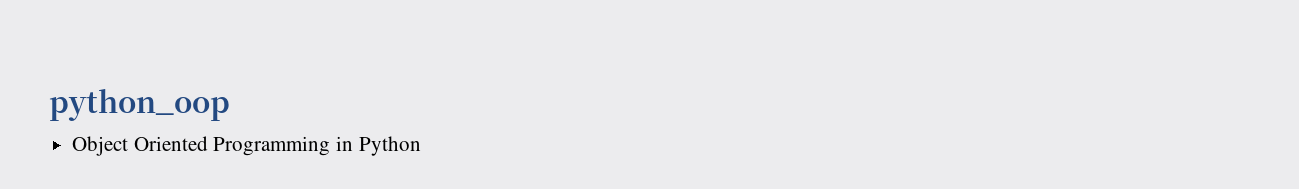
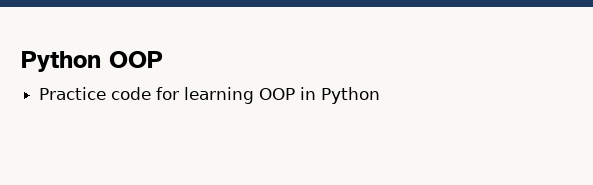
[49,88,230,121] [72,136,331,156] python_oop // Object Oriented Programming -> [21,51,163,72] [39,87,296,104] Python OOP // Practice code for learning OOP

